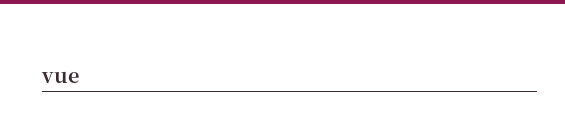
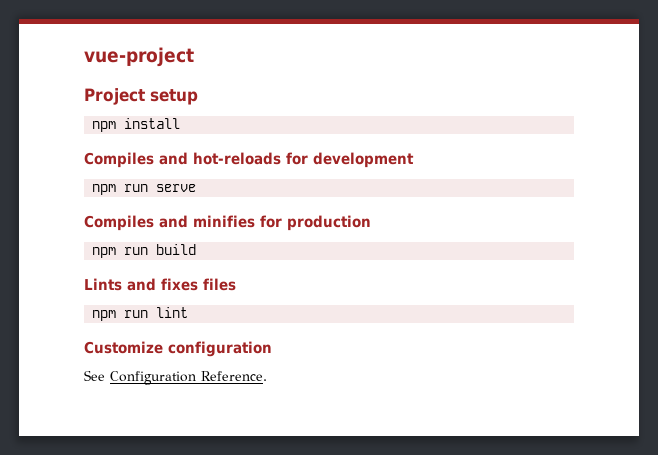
[41,71,79,83] vue -> [84,47,194,67] [84,88,198,105] [92,118,181,132] [84,152,414,168] [92,184,197,195] [84,215,371,231] [92,244,197,258] [84,278,236,291] [92,307,189,321] [84,341,272,357] [84,370,267,385] vue-project // Project setup // npm install // Compiles and hot-reloads for development // npm run serve // Compiles and minifies for production // npm run build // Lints and fixes files // npm run lint // Customize configuration // See Configuration Reference.

